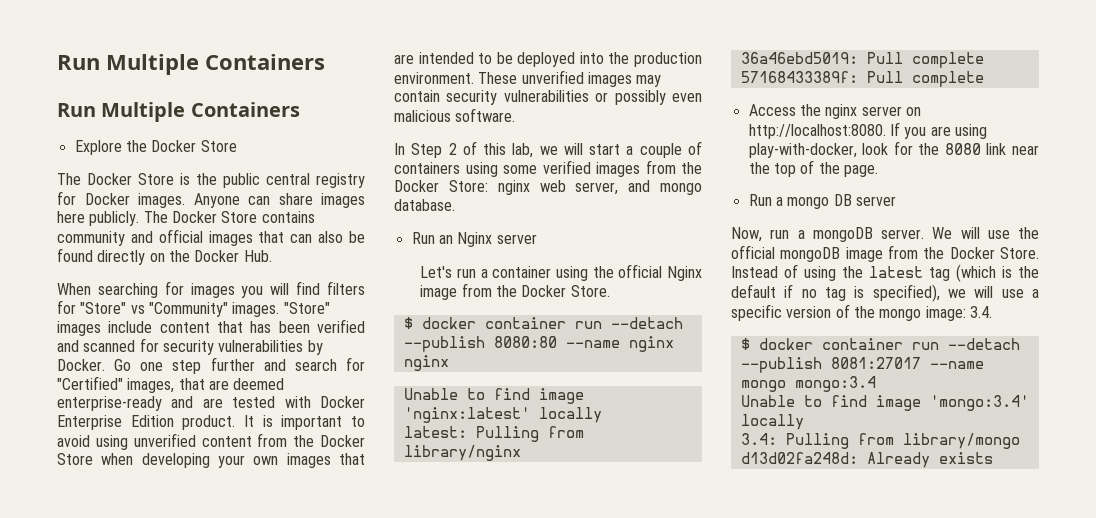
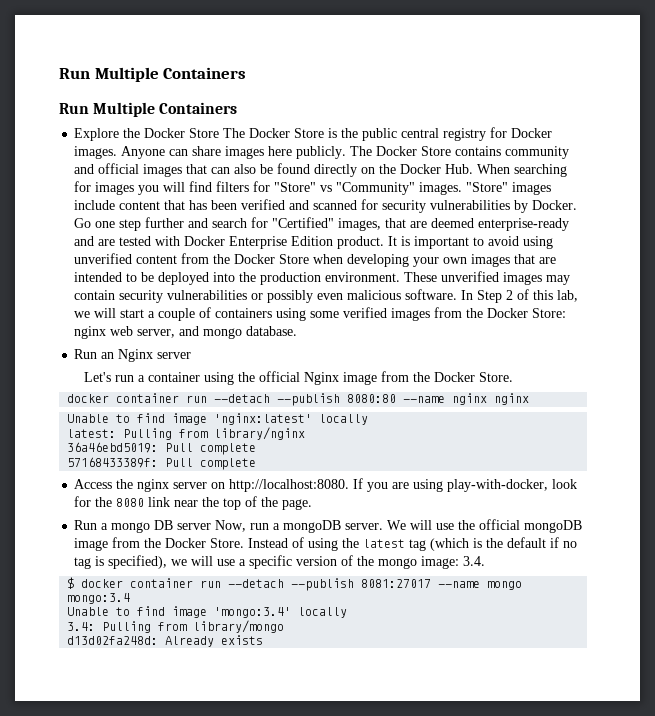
(237, 146) // -> (220, 133) none
(272, 256) // -> (474, 169) none
(516, 115) // -> (458, 294) none
[403,317,413,329] $ -> (513, 377) none
(896, 201) // -> (212, 526) none

